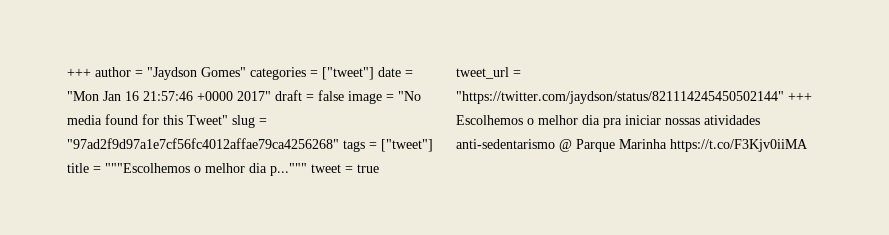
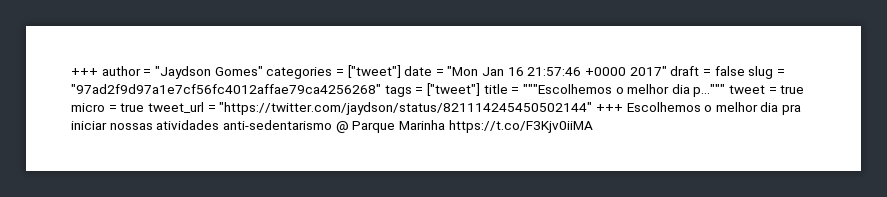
[348,91,421,104] [67,114,228,125] image = "No media found for this Tweet" -> (745, 71) none
(379, 168) none -> [71,103,145,112] micro = true

